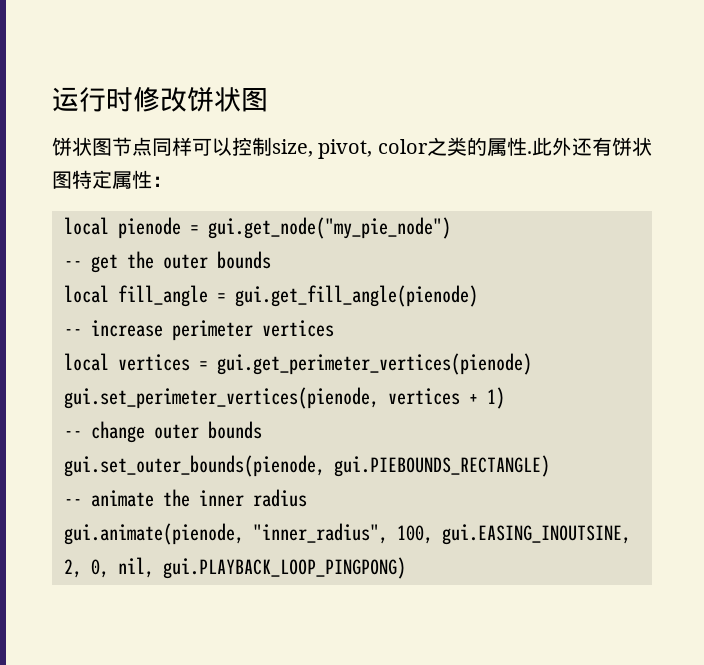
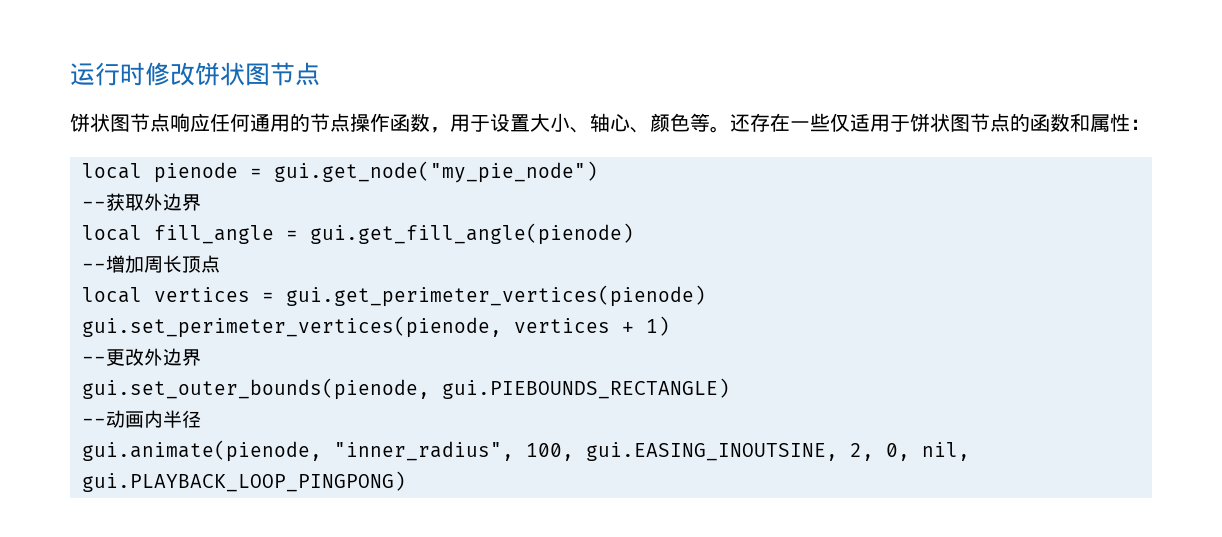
[52,137,652,159] [52,170,112,189] // 饼状图节点同样可以控制size, pivot, color之类的属性.此外还有饼状图特定 -> [270,62,320,86] [70,113,1090,133] 节点 // 饼状图节点响应任何通用的节点操作函数，用于设置大小、轴心、颜色等。还存在一些仅适用于饼状图节点的函数和
[91,251,271,273] get the outer bounds -> [106,193,201,211] 获取外边界
[91,320,334,341] increase perimeter vertices -> [106,255,220,273] 增加周长顶点
[91,421,262,443] change outer bounds -> [106,348,201,366] 更改外边界
[91,489,307,507] animate the inner radius -> [106,410,201,428] 动画内半径

